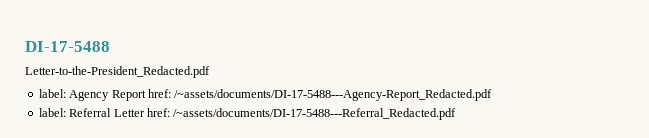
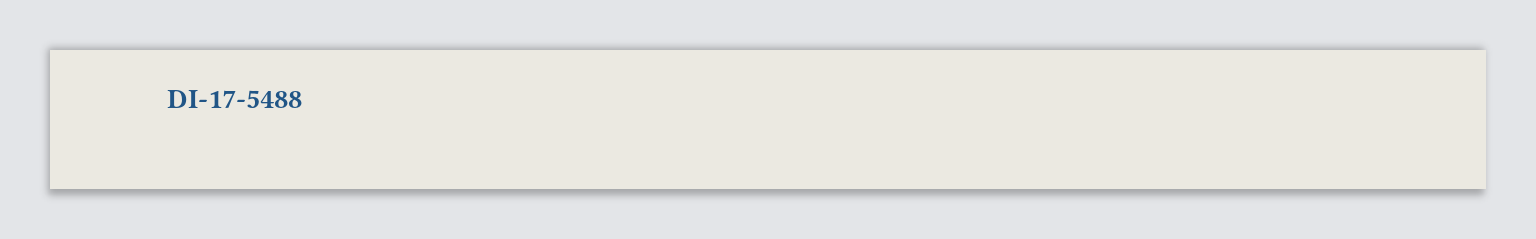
[25,66,210,78] [38,89,493,101] [38,108,457,120] // Letter-to-the-President_Redacted.pdf // label: Agency Report href: /~assets/documents/DI-17-5488---Agency-Report_Redacted.pdf // label: Referral Letter href: /~assets/documents/DI-17-5488---Referral_Redacted.pdf -> (302, 98) none

